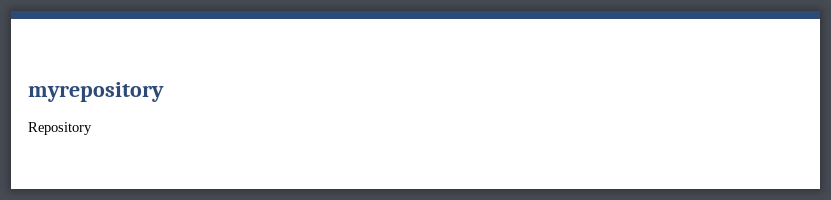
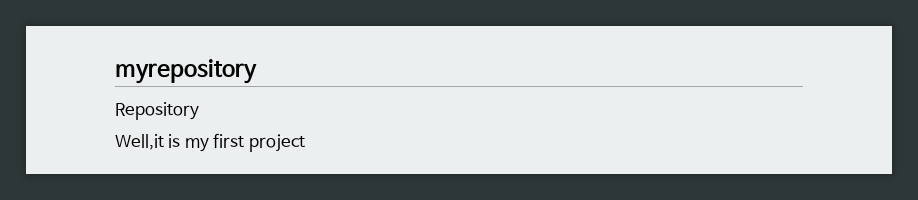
(92, 128) none -> [115,133,305,152] // Well,it is my first project

